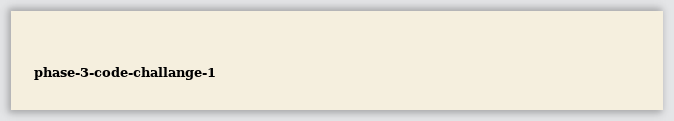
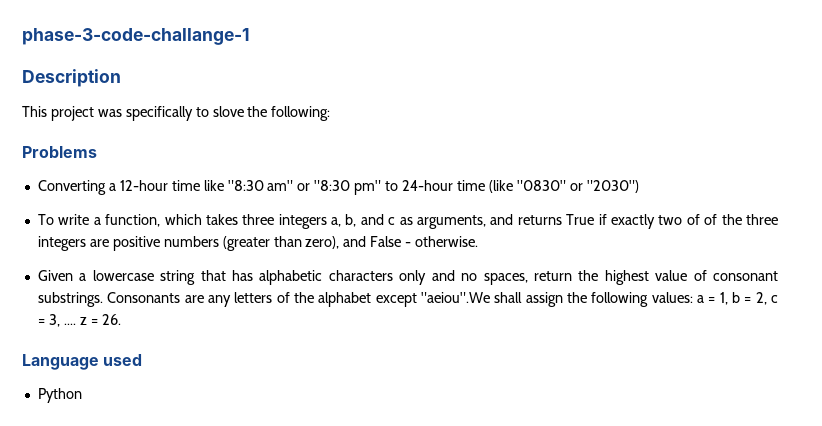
(216, 73) none -> [22,69,121,87] [22,106,331,121] [22,146,97,158] [37,180,639,195] [37,214,778,229] [37,236,479,251] [37,270,778,285] [37,292,778,307] [37,314,121,327] [22,354,143,370] [37,388,82,403] // Description // This project was specifically to slove the following: // Problems // Converting a 12-hour time like "8:30 am" or "8:30 pm" to 24-hour time (like "0830" or "2030") // To write a function, which takes three integers a, b, and c as arguments, and returns True if exactly two of of the three integers are positive numbers (greater than zero), and False - otherwise. // Given a lowercase string that has alphabetic characters only and no spaces, return the highest value of consonant substrings. Consonants are any letters of the alphabet except "aeiou".We shall assign the following values: a = 1, b = 2, c = 3, .... z = 26. // Language used // Python

